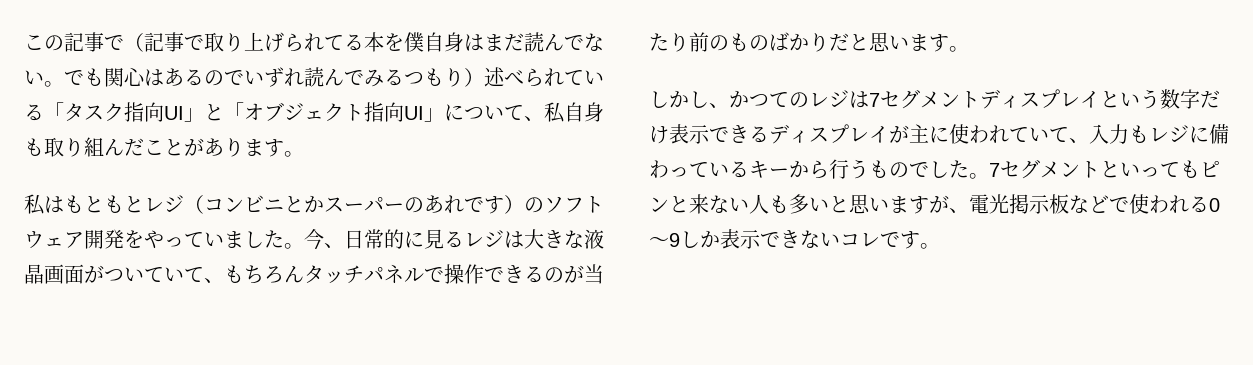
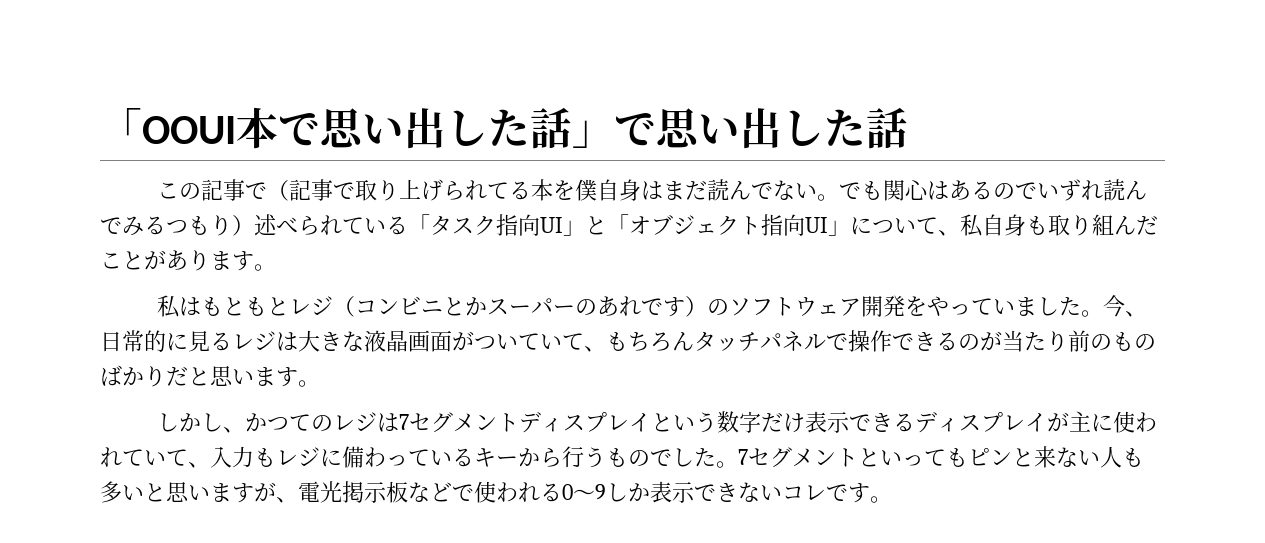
(24, 42) none -> [100,107,908,149] 「OOUI本で思い出した話」で思い出した話 //

